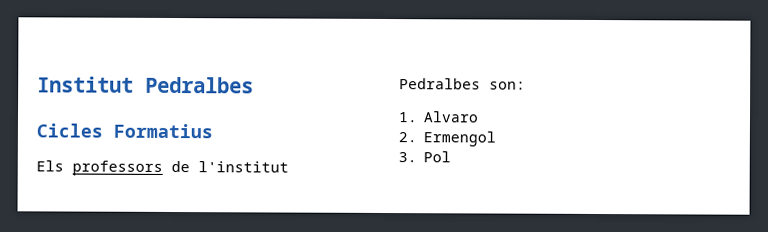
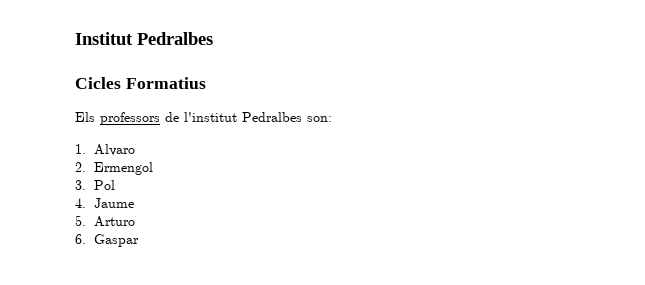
(452, 157) none -> [75,198,134,208] [75,215,135,227] [75,234,139,247] // 4. Jaume // 5. Arturo // 6. Gaspar

